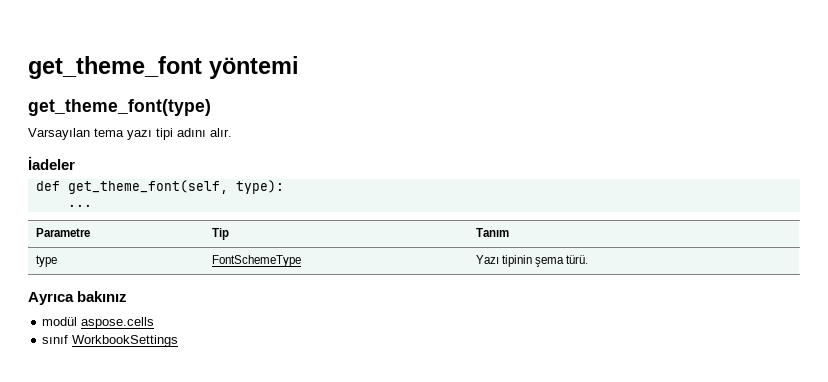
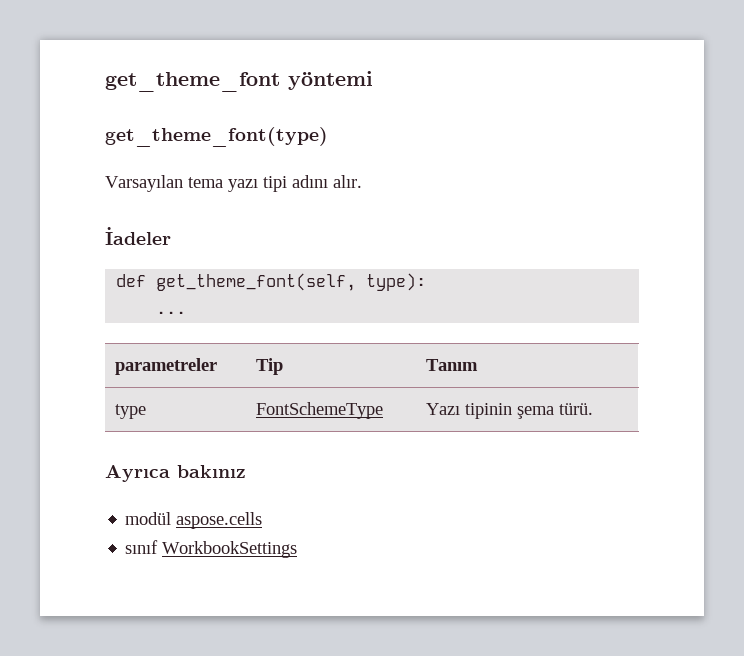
[35,228,90,237] Parametre -> [115,358,218,375] parametreler

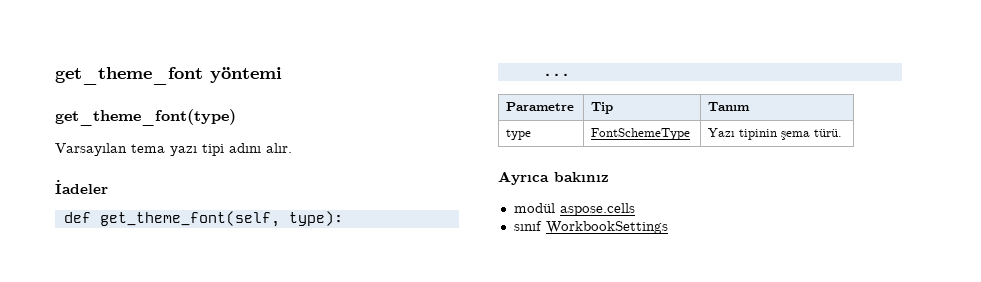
[115,358,218,375] parametreler -> [506,102,575,111] Parametre

